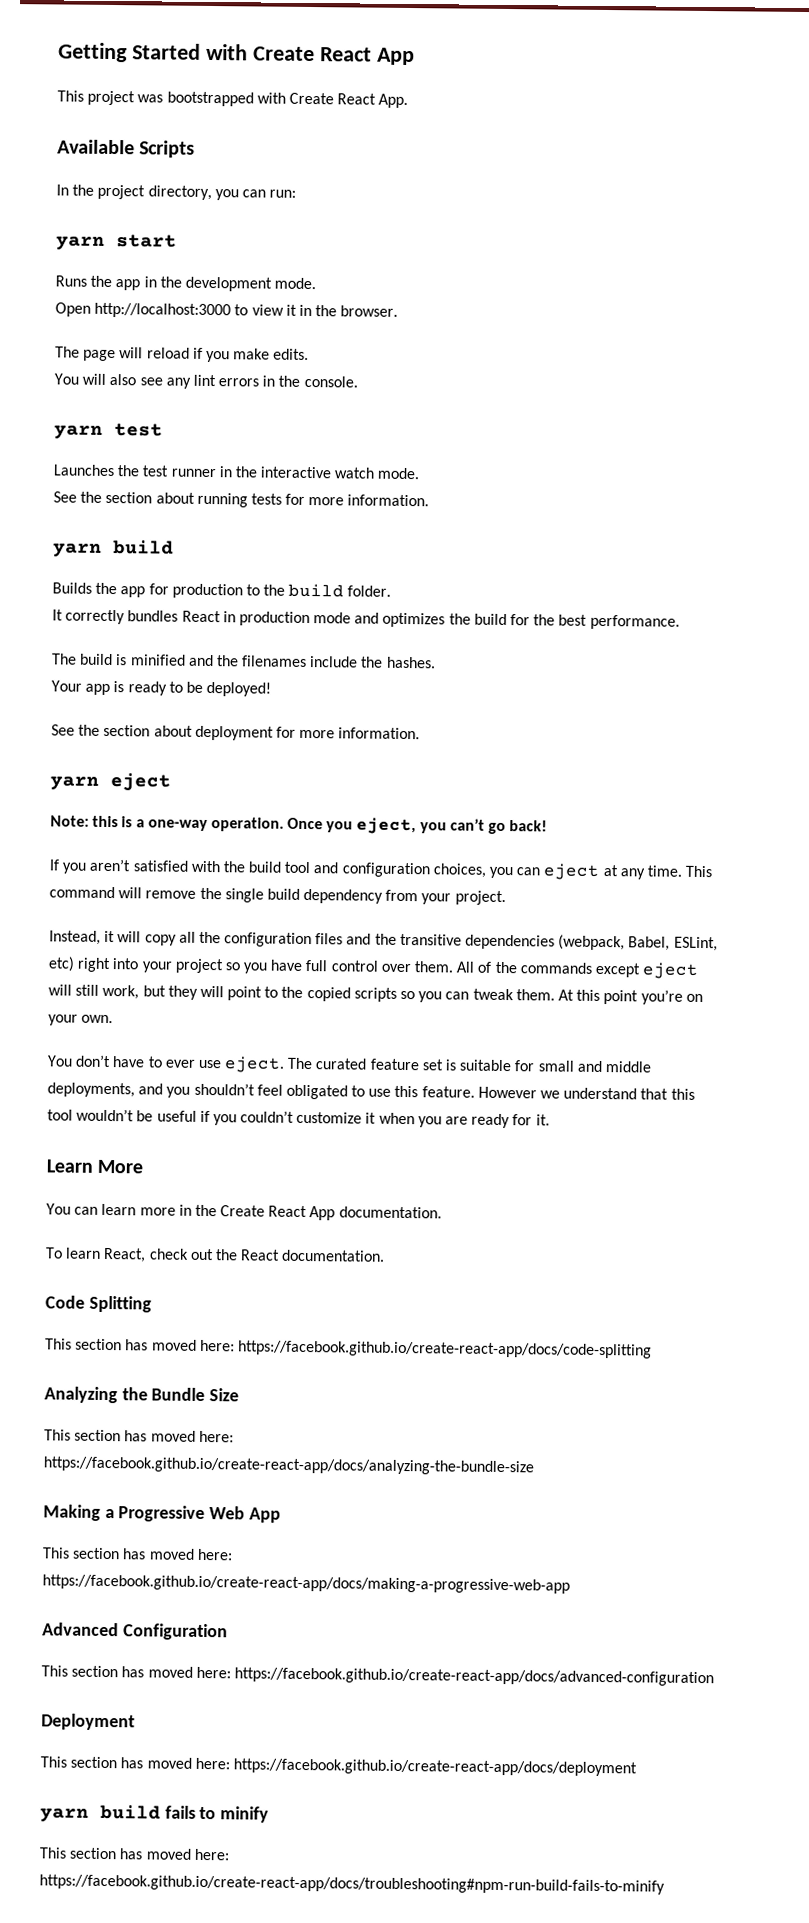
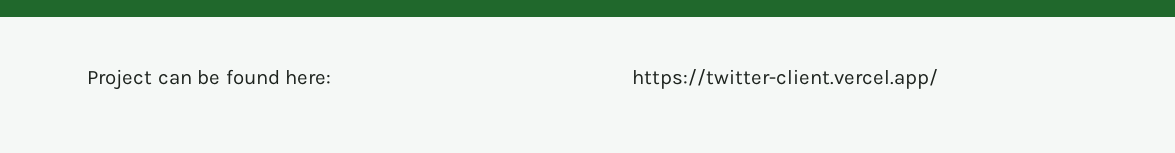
[58,42,415,66] [57,90,409,108] [57,139,196,158] [56,184,297,201] [56,234,177,250] [55,275,317,292] [55,302,399,319] [55,346,310,363] [54,373,358,389] [54,423,163,439] [53,464,420,480] [53,491,430,508] [53,540,174,557] [52,582,392,599] [52,609,680,630] [51,653,436,669] [51,680,272,697] [51,724,421,741] [50,773,171,791] [50,815,548,835] [49,858,713,880] [49,886,506,906] [49,930,718,952] [48,956,700,979] [48,984,703,1005] [48,1014,114,1026] [47,1054,652,1073] [47,1082,695,1100] [47,1108,550,1129] [46,1159,144,1174] [46,1203,442,1221] [45,1247,386,1263] [45,1295,152,1313] [45,1338,652,1359] [44,1386,240,1404] [44,1429,234,1443] [43,1456,534,1476] [43,1504,281,1523] [42,1547,233,1561] [42,1574,570,1594] [42,1622,228,1641] [41,1665,714,1687] [41,1713,135,1731] [40,1756,637,1777] [40,1804,270,1823] [39,1847,230,1861] [39,1874,665,1895] Getting Started with Create React App // This project was bootstrapped with Create React App. // Available Scripts // In the project directory, you can run: // yarn start // Runs the app in the development mode. // Open http://localhost:3000 to view it in the browser. // The page will reload if you make edits. // You will also see any lint errors in the console. // yarn test // Launches the test runner in the interactive watch mode. // See the section about running tests for more information. // yarn build // Builds the app for production to the build folder. // It correctly bundles React in production mode and optimizes the build for the best performance. // The build is minified and the filenames include the hashes. // Your app is ready to be deployed! // See the section about deployment for more information. // yarn eject // Note: this is a one-way operation. Once you eject, you can’t go back! // If you aren’t satisfied with the build tool and configuration choices, you can eject at any time. This command will remove the single build dependency from your project. // Instead, it will copy all the configuration files and the transitive dependencies (webpack, Babel, ESLint, etc) right into your project so you have full control over them. All of the commands except eject will still work, but they will point to the copied scripts so you can tweak them. At this point you’re on your own. // You don’t have to ever use eject. The curated feature set is suitable for small and middle deployments, and you shouldn’t feel obligated to use this feature. However we understand that this tool wouldn’t be useful if you couldn’t customize it when you are ready for it. // Learn More // You can learn more in the Create React App documentation. // To learn React, check out the React documentation. // Code Splitting // This section has moved here: https://facebook.github.io/create-react-app/docs/code-splitting // Analyzing the Bundle Size // This section has moved here: https://facebook.github.io/create-react-app/docs/analyzing-the-bundle-size // Making a Progressive Web App // This section has moved here: https://facebook.github.io/create-react-app/docs/making-a-progressive-web-app // Advanced Configuration // This section has moved here: https://facebook.github.io/create-react-app/docs/advanced-configuration // Deployment // This section has moved here: https://facebook.github.io/create-react-app/docs/deployment // yarn build fails to minify // This section has moved here: https://facebook.github.io/create-react-app/docs/troubleshooting#npm-run-build-fails-to-minify -> [87,69,938,90] Project can be found here: https://twitter-client.vercel.app/

